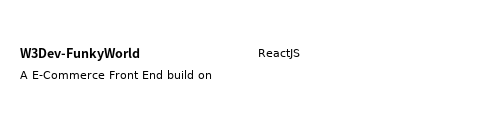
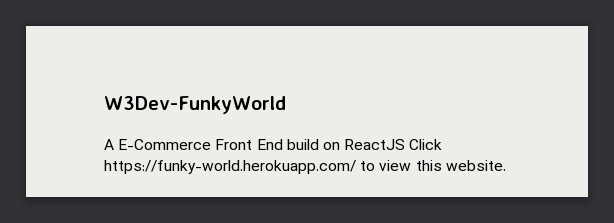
(300, 54) none -> [409,139,443,150] [104,160,506,174] Click https://funky-world.herokuapp.com/ to view this website.

